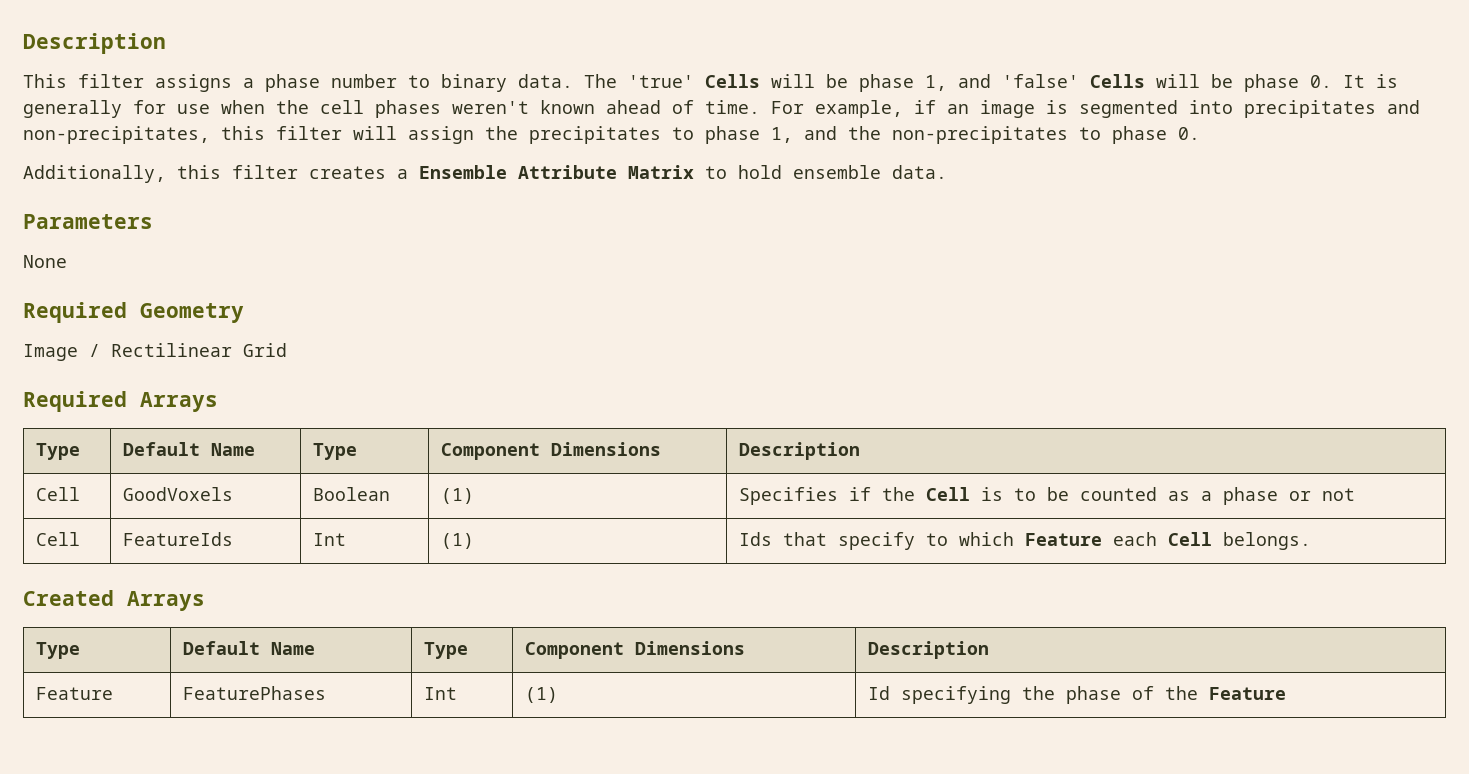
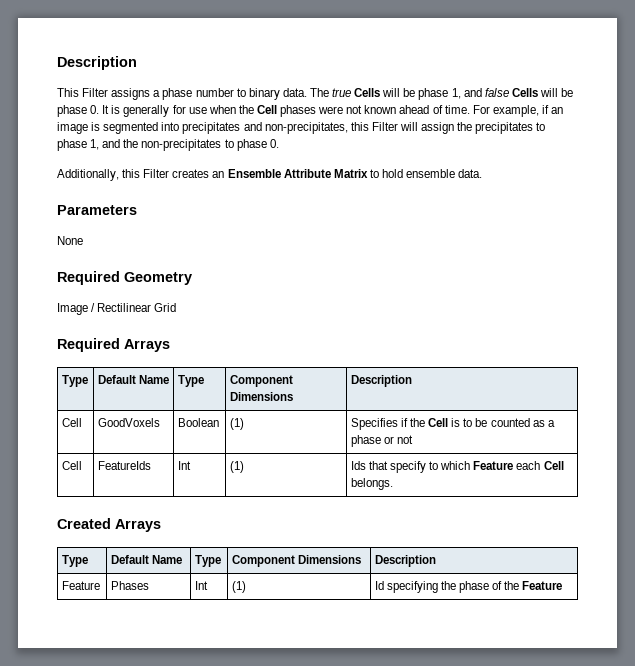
[78,74,144,88] filter -> [82,88,109,97] Filter
[628,75,694,88] 'true' -> [332,88,352,97] true
[1002,74,1079,88] 'false' -> [484,88,509,97] false
[320,100,529,118] cell phases weren't -> [256,105,363,117] Cell phases were not
[276,126,342,140] filter -> [371,122,398,131] Filter
[232,165,408,179] filter creates a -> [143,169,225,178] Filter creates an
[183,686,327,700] FeaturePhases -> [110,581,149,590] Phases

